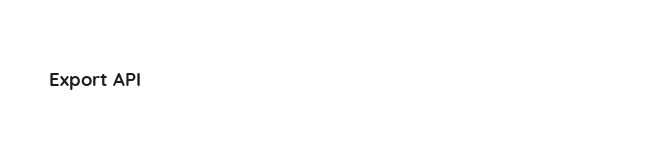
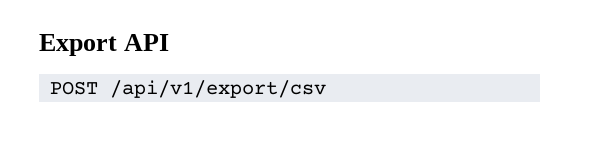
(141, 79) none -> [50,80,327,98] // POST /api/v1/export/csv

